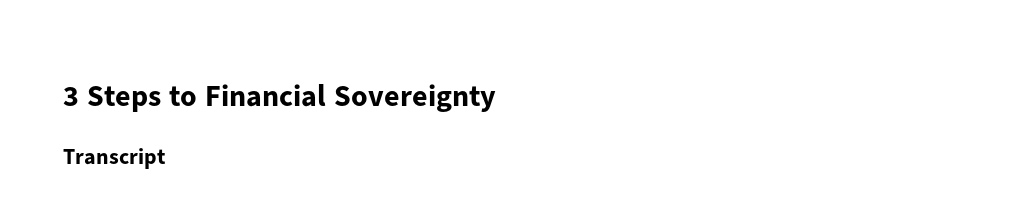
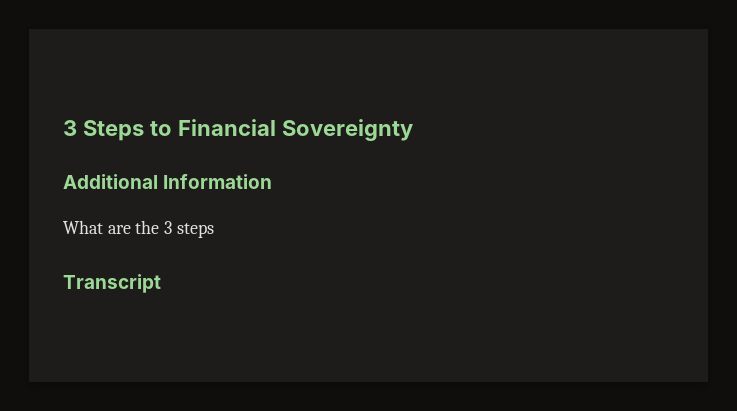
(497, 98) none -> [63,174,273,189] [63,220,214,238] // Additional Information // What are the 3 steps

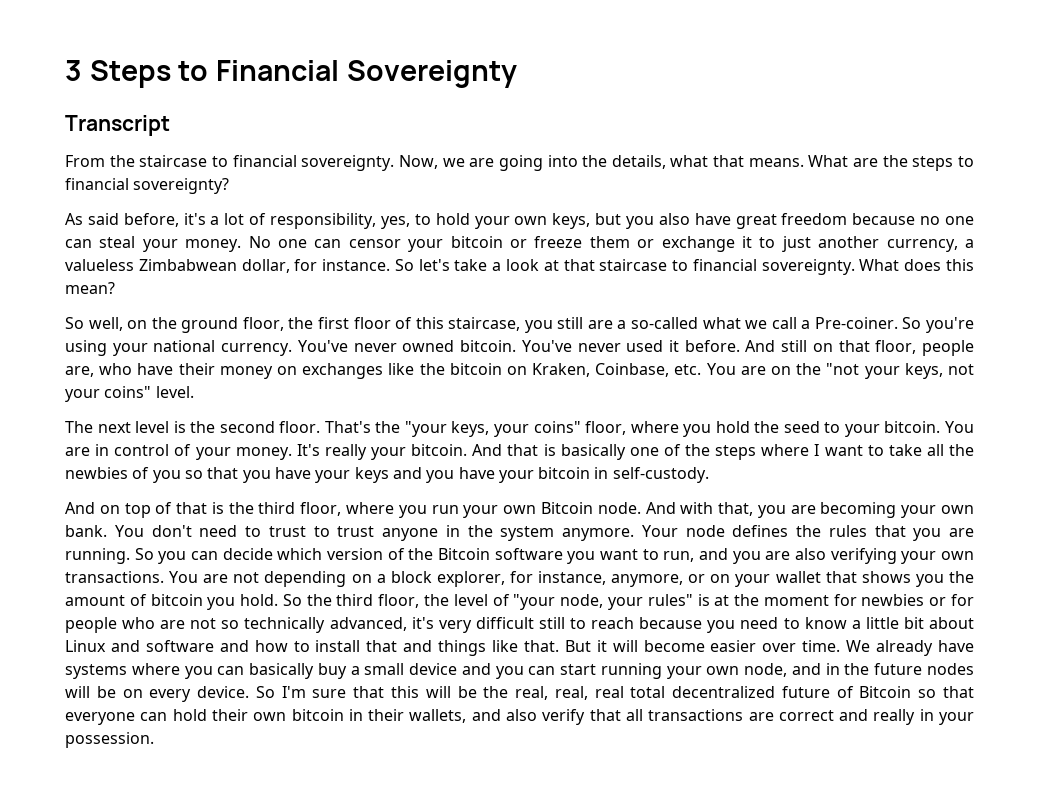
[63,174,273,189] Additional Information // -> [65,115,170,136] [65,155,804,171] Transcript // From the staircase to financial sovereignty. Now, we are going into the details, what that means.
[164,221,214,238] [63,274,161,293] 3 steps // Transcript -> [912,156,974,171] [65,178,230,194] [65,213,975,229] [65,236,974,252] [65,259,975,275] [65,282,115,294] [65,317,975,333] [65,340,974,356] [65,363,974,379] [65,386,194,402] [65,421,974,437] [65,444,974,460] [65,467,709,483] [65,502,974,518] [65,525,974,541] [65,548,974,564] [65,571,975,587] [65,594,974,610] [65,617,974,633] [65,640,975,656] [65,663,975,679] [65,686,974,702] [65,709,974,725] [65,732,154,748] steps to financial sovereignty? // As said before, it's a lot of responsibility, yes, to hold your own keys, but you also have great freedom because no one can steal your money. No one can censor your bitcoin or freeze them or exchange it to just another currency, a valueless Zimbabwean dollar, for instance. So let's take a look at that staircase to financial sovereignty. What does this mean? // So well, on the ground floor, the first floor of this staircase, you still are a so-called what we call a Pre-coiner. So you're using your national currency. You've never owned bitcoin. You've never used it before. And still on that floor, people are, who have their money on exchanges like the bitcoin on Kraken, Coinbase, etc. You are on the "not your keys, not your coins" level. // The next level is the second floor. That's the "your keys, your coins" floor, where you hold the seed to your bitcoin. You are in control of your money. It's really your bitcoin. And that is basically one of the steps where I want to take all the newbies of you so that you have your keys and you have your bitcoin in self-custody. // And on top of that is the third floor, where you run your own Bitcoin node. And with that, you are becoming your own bank. You don't need to trust to trust anyone in the system anymore. Your node defines the rules that you are running. So you can decide which version of the Bitcoin software you want to run, and you are also verifying your own transactions. You are not depending on a block explorer, for instance, anymore, or on your wallet that shows you the amount of bitcoin you hold. So the third floor, the level of "your node, your rules" is at the moment for newbies or for people who are not so technically advanced, it's very difficult still to reach because you need to know a little bit about Linux and software and how to install that and things like that. But it will become easier over time. We already have systems where you can basically buy a small device and you can start running your own node, and in the future nodes will be on every device. So I'm sure that this will be the real, real, real total decentralized future of Bitcoin so that everyone can hold their own bitcoin in their wallets, and also verify that all transactions are correct and really in your possession.

